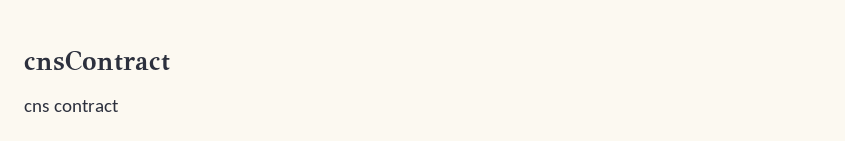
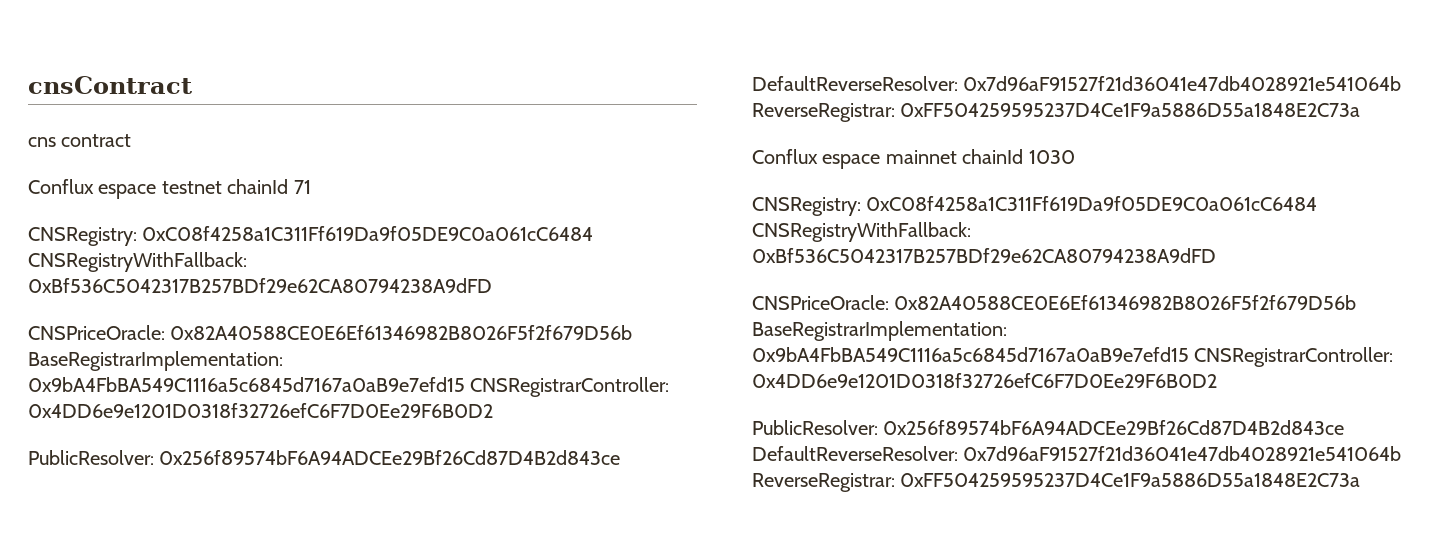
(119, 106) none -> [28,179,311,199] [28,226,594,246] [28,252,247,272] [28,278,492,293] [28,325,633,340] [28,351,283,371] [28,377,670,397] [28,403,493,418] [28,450,621,465] [752,76,1402,91] [752,103,1361,122] [752,149,1075,169] [752,196,1318,216] [752,222,971,242] [752,248,1216,263] [752,295,1357,310] [752,321,1007,341] [752,347,1394,367] [752,373,1217,388] [752,420,1345,435] [752,446,1402,461] [752,473,1361,492] // Conflux espace testnet chainId 71 // CNSRegistry: 0xC08f4258a1C311Ff619Da9f05DE9C0a061cC6484 CNSRegistryWithFallback: 0xBf536C5042317B257BDf29e62CA80794238A9dFD // CNSPriceOracle: 0x82A40588CE0E6Ef61346982B8026F5f2f679D56b BaseRegistrarImplementation: 0x9bA4FbBA549C1116a5c6845d7167a0aB9e7efd15 CNSRegistrarController: 0x4DD6e9e1201D0318f32726efC6F7D0Ee29F6B0D2 // PublicResolver: 0x256f89574bF6A94ADCEe29Bf26Cd87D4B2d843ce DefaultReverseResolver: 0x7d96aF91527f21d36041e47db4028921e541064b ReverseRegistrar: 0xFF504259595237D4Ce1F9a5886D55a1848E2C73a // Conflux espace mainnet chainId 1030 // CNSRegistry: 0xC08f4258a1C311Ff619Da9f05DE9C0a061cC6484 CNSRegistryWithFallback: 0xBf536C5042317B257BDf29e62CA80794238A9dFD // CNSPriceOracle: 0x82A40588CE0E6Ef61346982B8026F5f2f679D56b BaseRegistrarImplementation: 0x9bA4FbBA549C1116a5c6845d7167a0aB9e7efd15 CNSRegistrarController: 0x4DD6e9e1201D0318f32726efC6F7D0Ee29F6B0D2 // PublicResolver: 0x256f89574bF6A94ADCEe29Bf26Cd87D4B2d843ce DefaultReverseResolver: 0x7d96aF91527f21d36041e47db4028921e541064b ReverseRegistrar: 0xFF504259595237D4Ce1F9a5886D55a1848E2C73a

